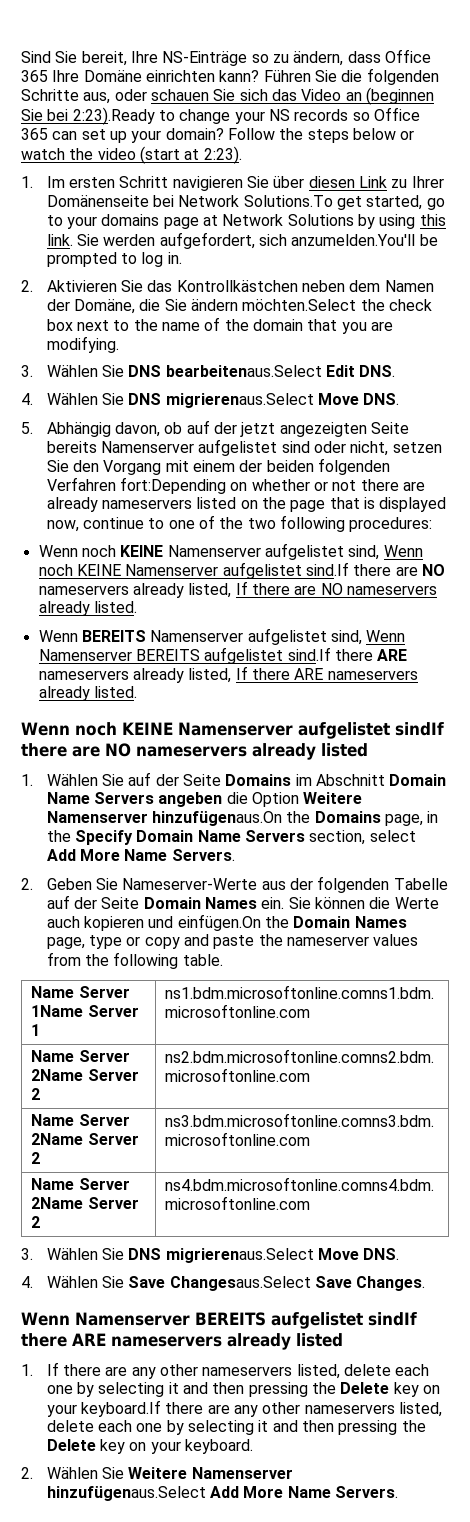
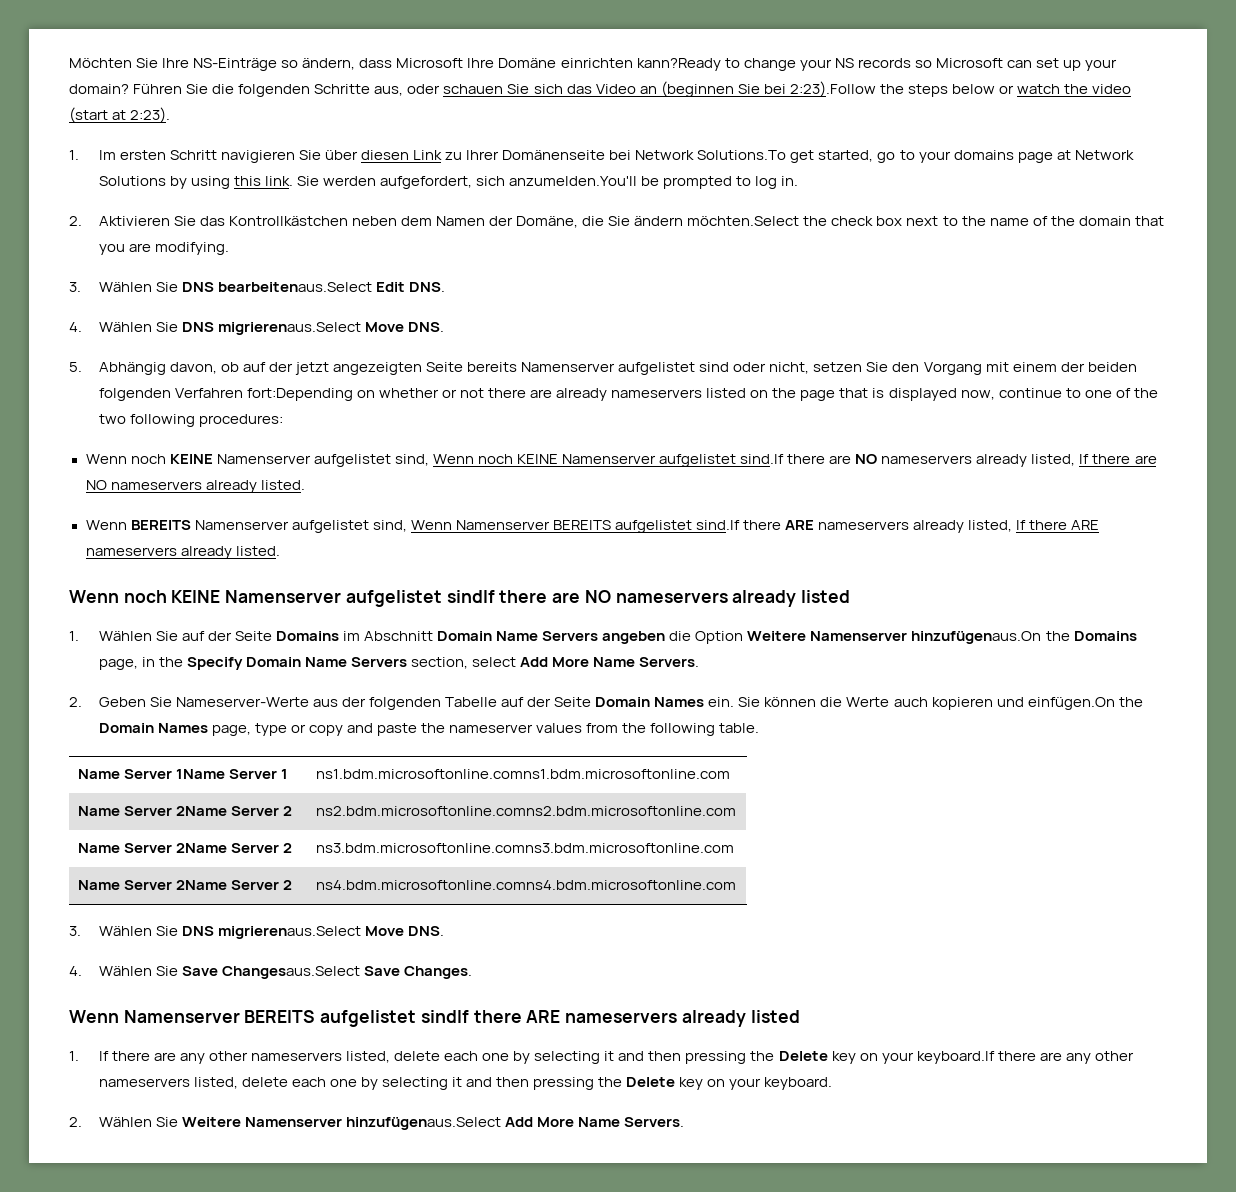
[21,51,127,66] Sind Sie bereit, -> [69,58,159,68] Möchten Sie
[272,54,289,63] zu -> (299, 64) none
[384,49,431,63] [21,70,48,82] Office 365 -> [396,58,464,68] Microsoft
[219,70,260,82] kann? -> [636,58,1118,71] [69,84,129,94] kann?Ready to change your NS records so Microsoft can set up your domain?
[72,107,420,125] [21,128,275,143] 2:23).Ready to change your NS records so Office 365 can set up your domain? Follow -> [789,81,876,97] 2:23).Follow

